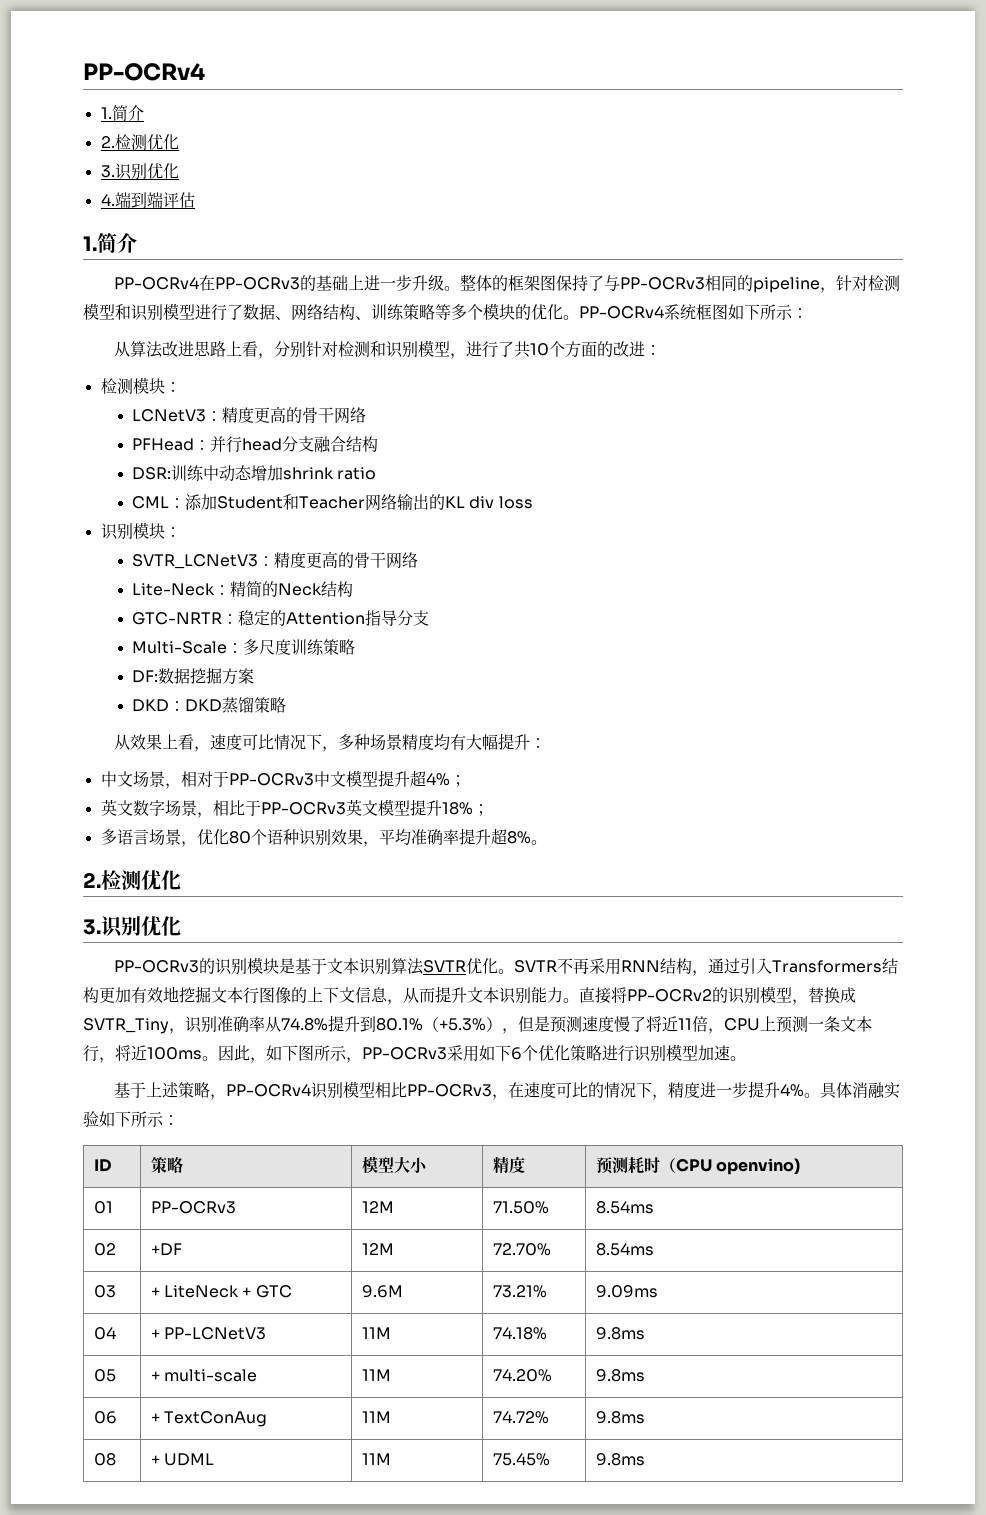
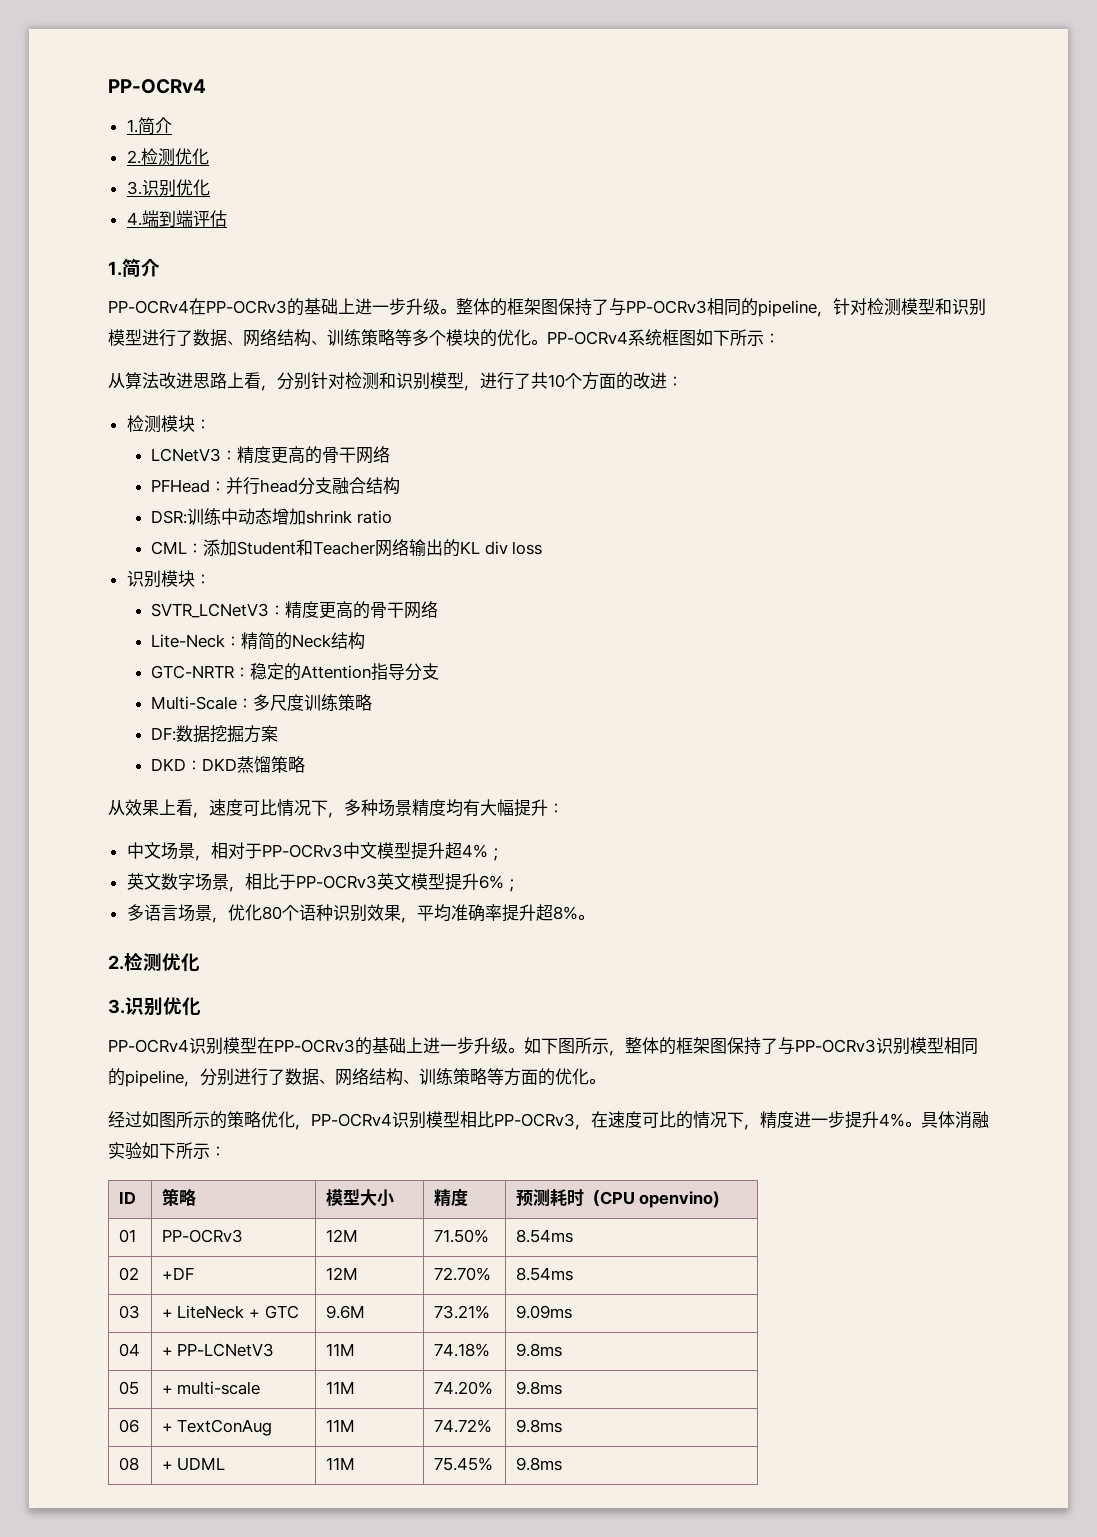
[441,802,473,815] 18% -> [478,875,504,889] 6%
[113,957,898,976] [83,986,856,1005] [83,1015,872,1034] [83,1044,746,1063] [113,1082,210,1098] PP-OCRv3的识别模块是基于文本识别算法SVTR优化。SVTR不再采用RNN结构，通过引入Transformers结构更加有效地挖掘文本行图像的上下文信息，从而提升文本识别能力。直接将PP-OCRv2的识别模型，替换成SVTR_Tiny，识别准确率从74.8%提升到80.1%（+5.3%），但是预测速度慢了将近11倍，CPU上预测一条文本行，将近100ms。因此，如下图所示，PP-OCRv3采用如下6个优化策略进行识别模型加速。 // 基于上述策略 -> [108,1037,978,1056] [108,1068,605,1087] [108,1111,295,1129] PP-OCRv4识别模型在PP-OCRv3的基础上进一步升级。如下图所示，整体的框架图保持了与PP-OCRv3识别模型相同的pipeline，分别进行了数据、网络结构、训练策略等方面的优化。 // 经过如图所示的策略优化

